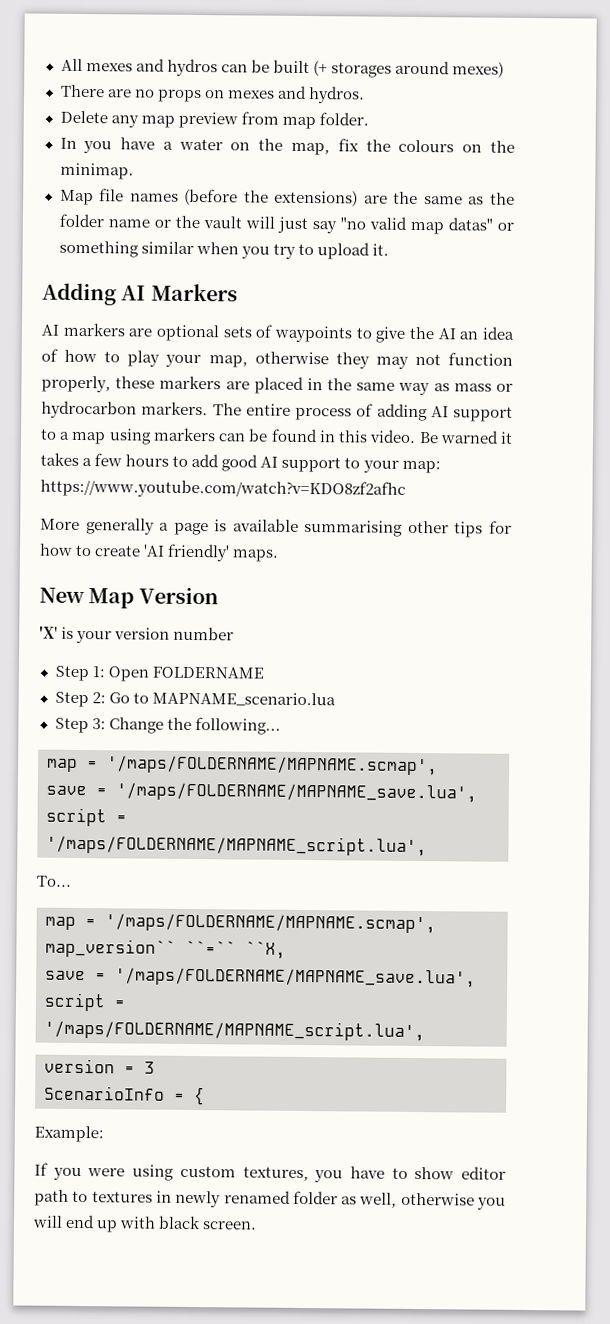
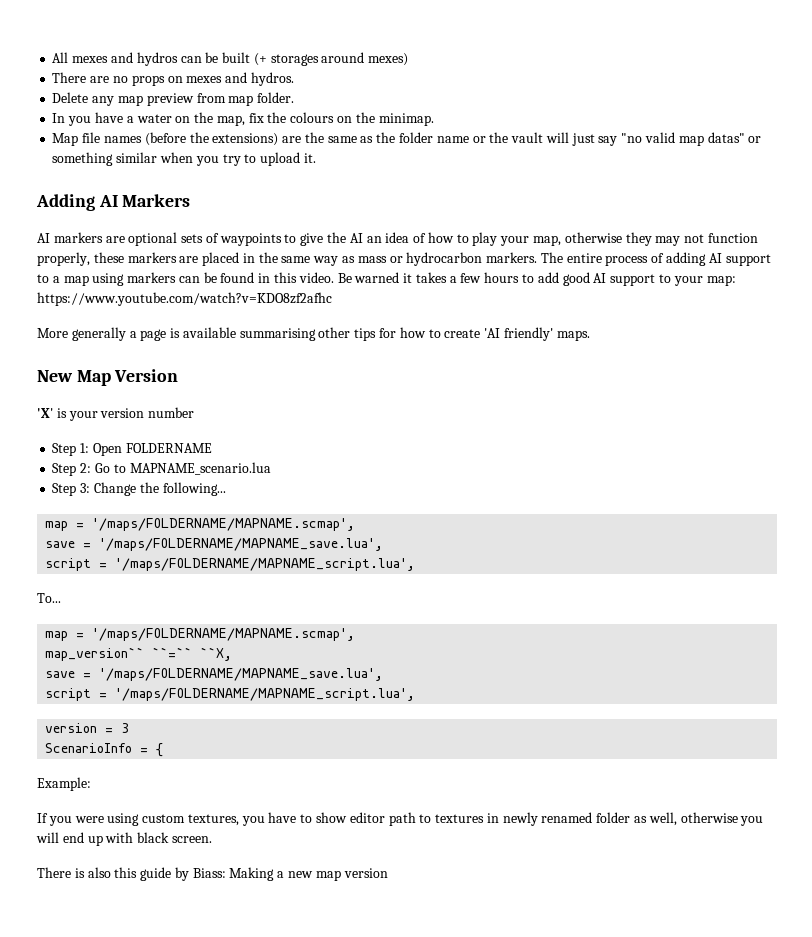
(258, 1225) none -> [37,867,388,881] // There is also this guide by Biass: Making a new map version

